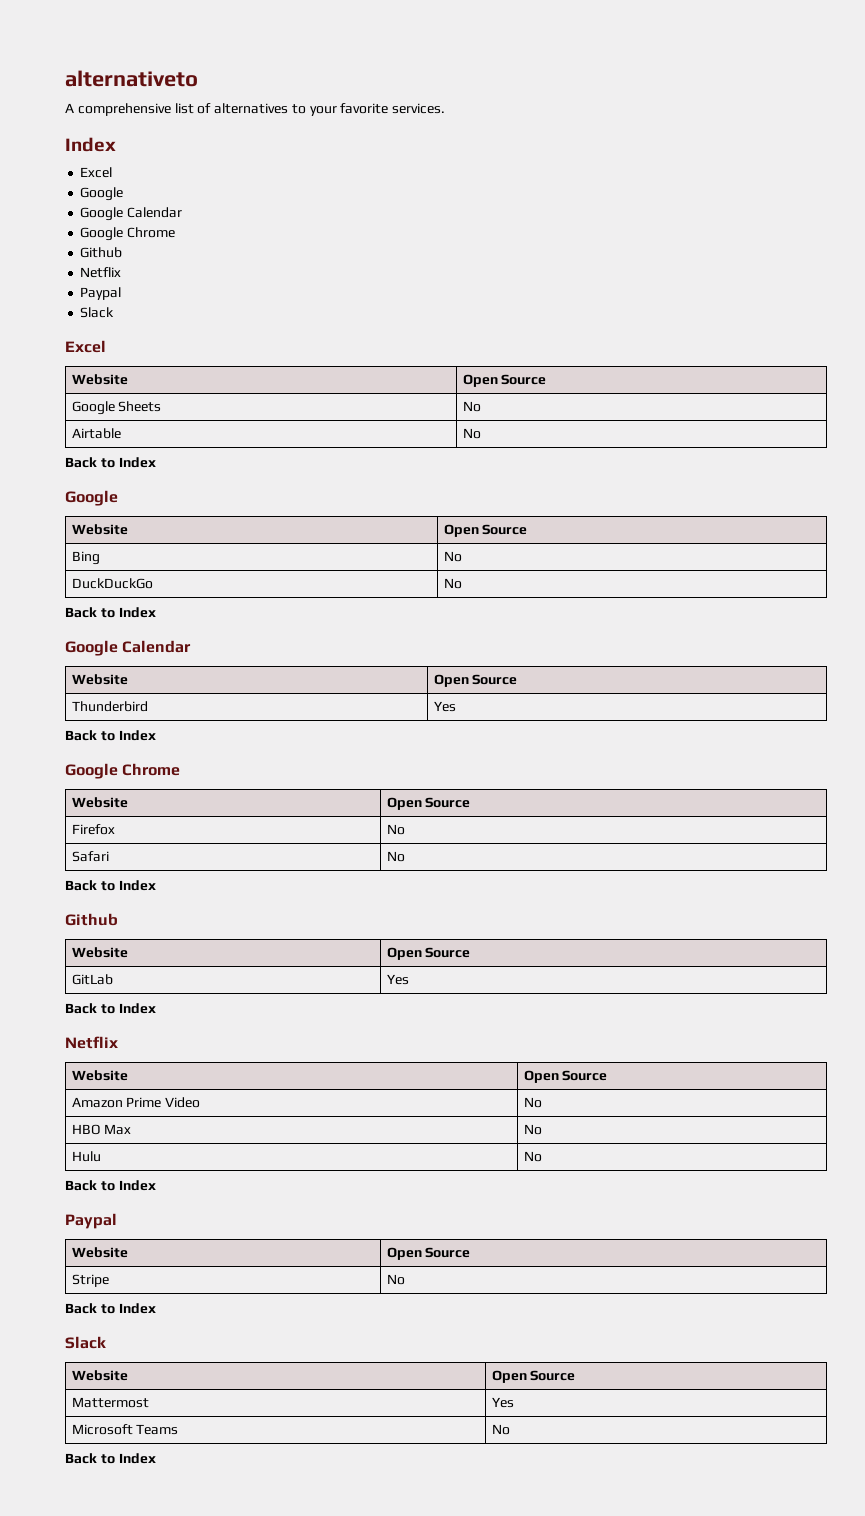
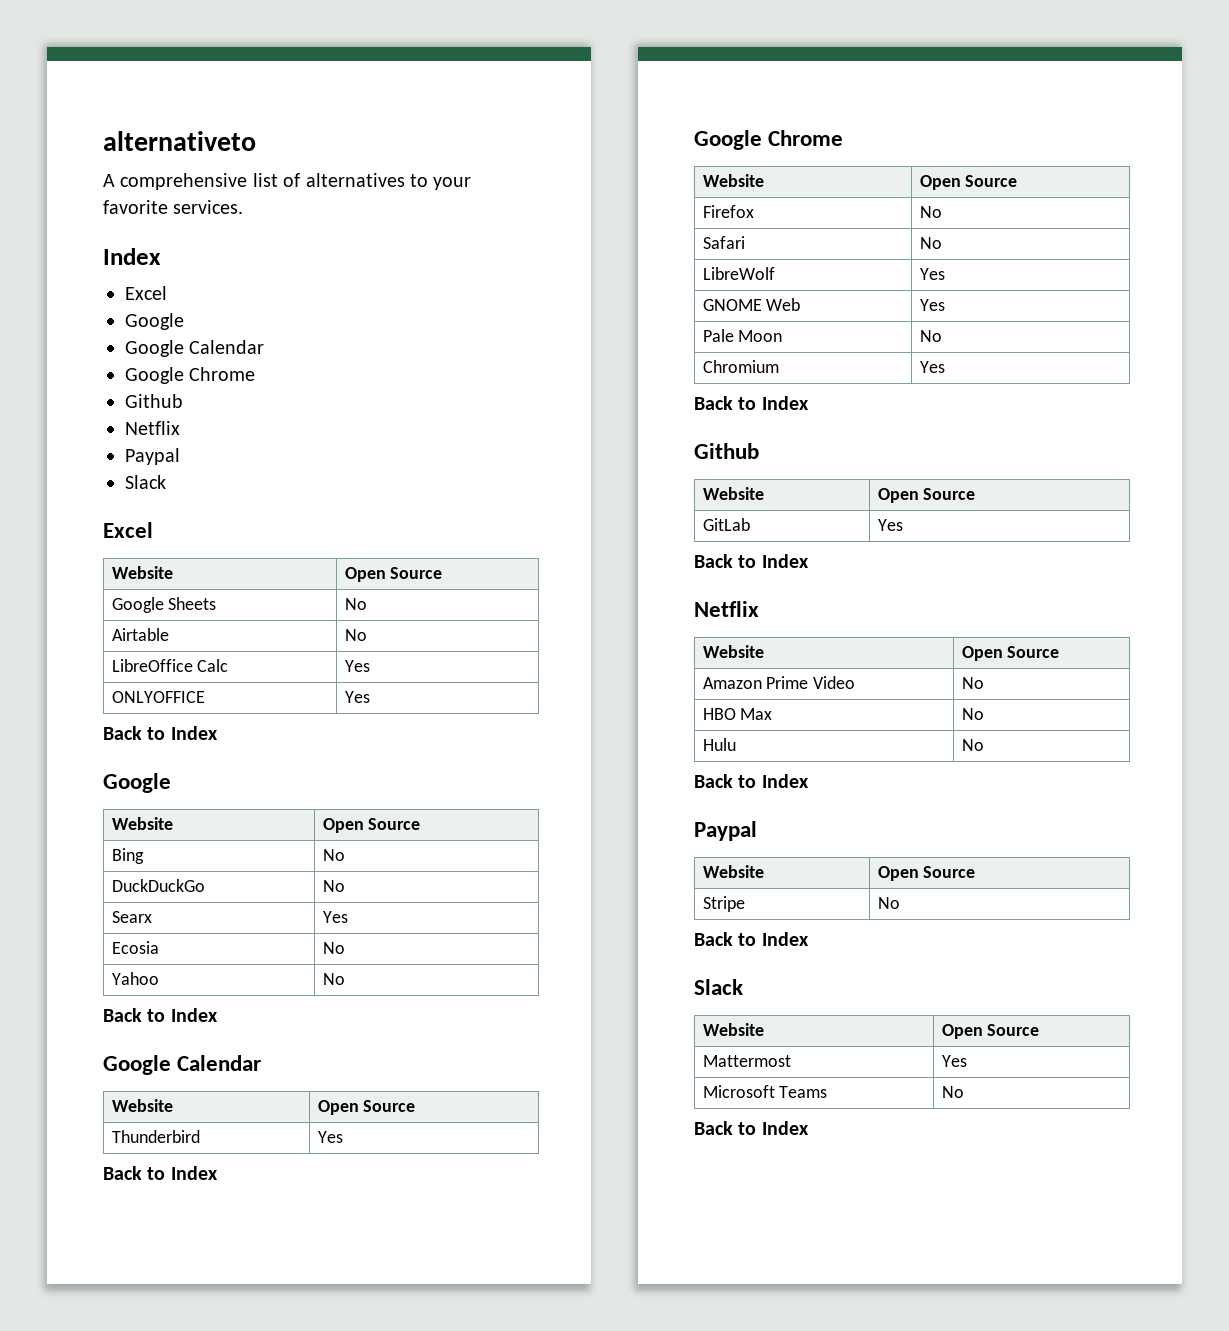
(481, 433) none -> [111,659,229,672] [344,660,370,672] [111,691,205,703] [344,691,370,703] // LibreOffice Calc | Yes // ONLYOFFICE | Yes
(462, 583) none -> [111,911,152,923] [322,911,348,923] [111,941,159,954] [322,942,345,954] [111,972,159,985] [322,973,345,985] // Searx | Yes // Ecosia | No // Yahoo | No
(405, 856) none -> [702,267,775,280] [919,268,945,280] [702,298,801,311] [919,299,945,311] [702,329,783,342] [919,330,942,342] [702,360,779,373] [919,361,945,373] // LibreWolf | Yes // GNOME Web | Yes // Pale Moon | No // Chromium | Yes

